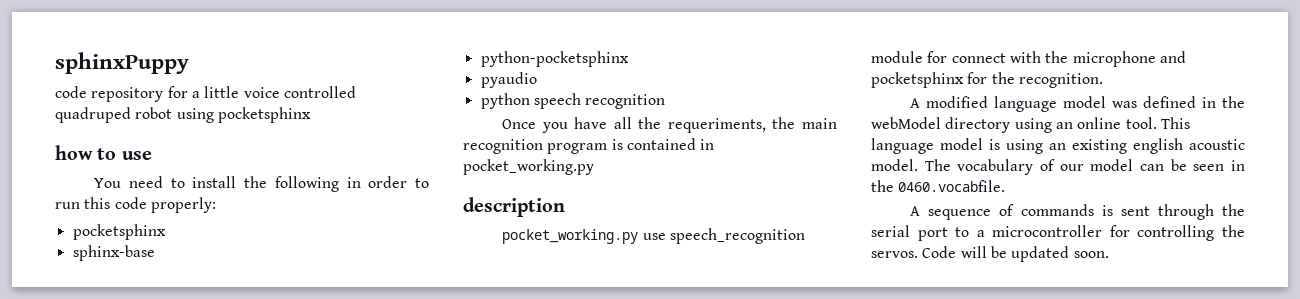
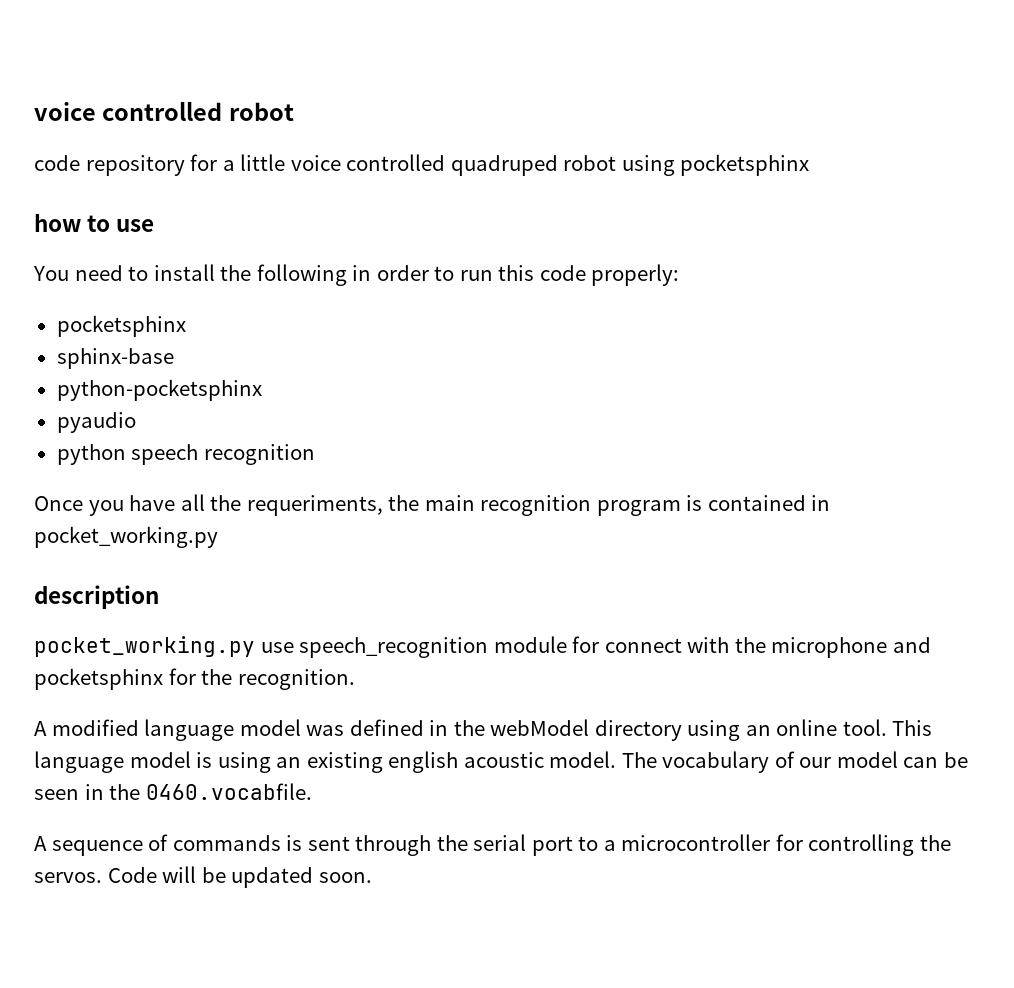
[55,52,189,74] sphinxPuppy -> [34,101,294,121] voice controlled robot

